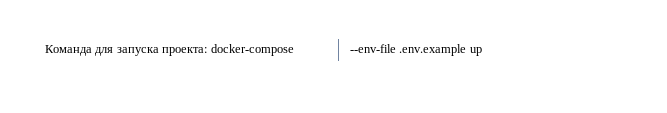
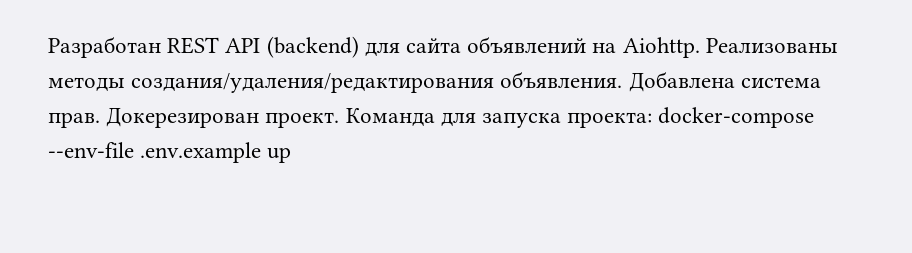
(45, 50) none -> [48,36,838,58] [48,71,821,93] [48,107,340,128] Разработан REST API (backend) для сайта объявлений на Aiohttp. Реализованы методы создания/удаления/редактирования объявления. Добавлена система прав. Докерезирован проект.

